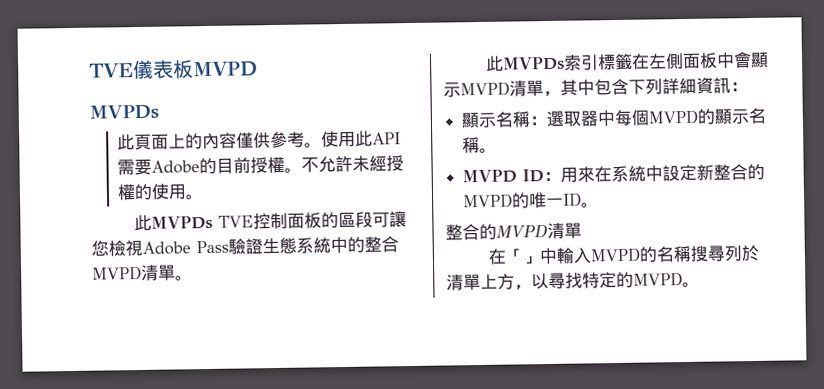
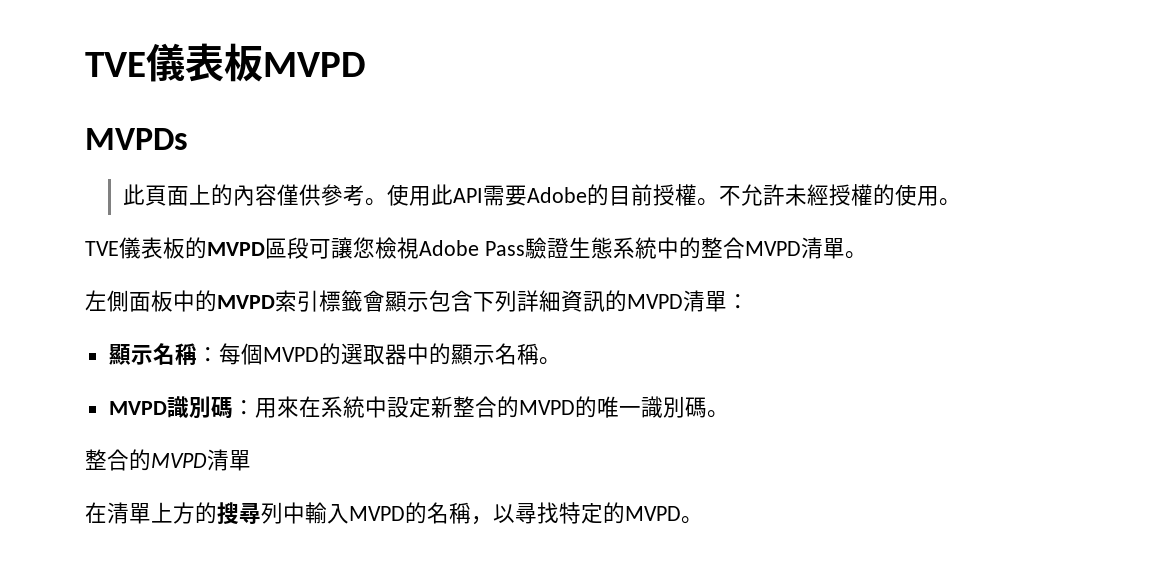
[133,212,339,232] 此MVPDs TVE控制面板的 -> [85,237,265,259] TVE儀表板的MVPD
[484,51,769,72] [443,79,595,98] 此MVPDs索引標籤在左側面板中會顯示MVPD清單，其中 -> [85,290,429,312] 左側面板中的MVPD索引標籤會顯示
(731, 85) none -> [605,290,727,312] 的MVPD清單
[546,109,699,128] 選取器中每個MVPD -> [218,343,429,365] 每個MVPD的選取器中
[522,169,545,183] ID -> [166,396,233,419] 識別碼
[562,192,583,207] ID -> [640,396,707,418] 識別碼
[504,244,760,265] [446,273,515,291] 「」中輸入MVPD的名稱搜尋列於清單上方 -> [107,502,471,525] 清單上方的搜尋列中輸入MVPD的名稱

